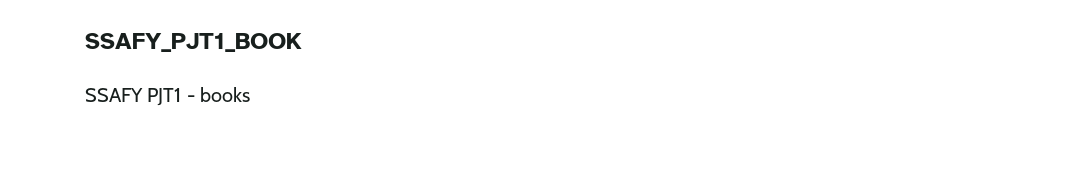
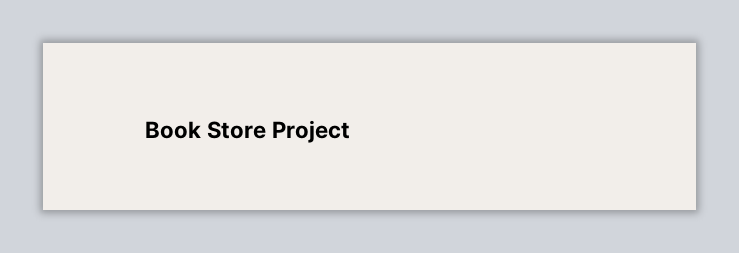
[85,33,302,52] [85,87,251,106] SSAFY_PJT1_BOOK // SSAFY PJT1 - books -> [145,120,351,143] Book Store Project

